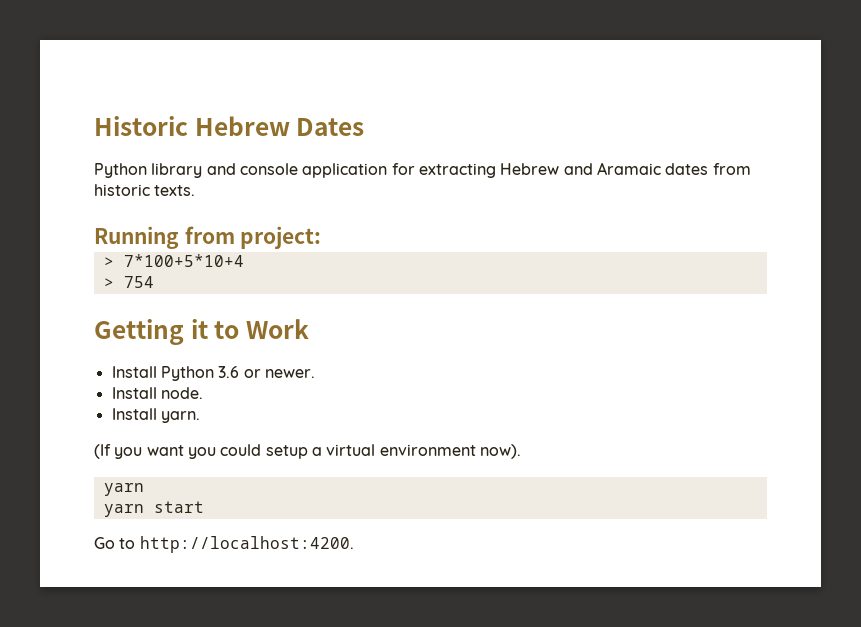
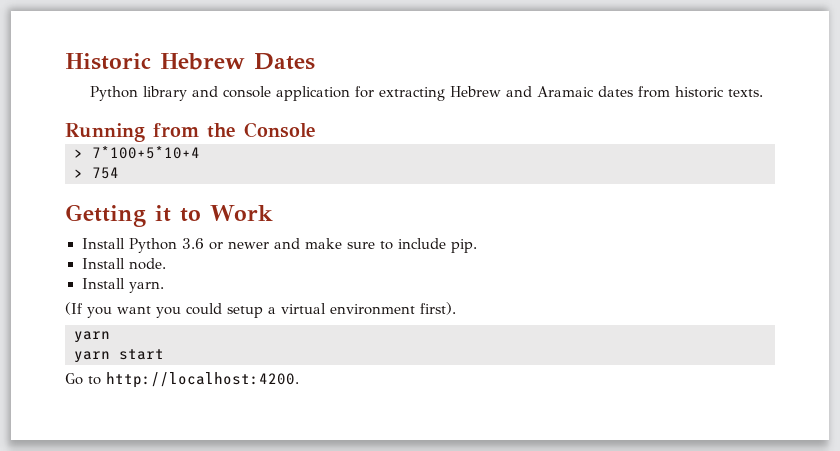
[240,226,322,249] project: -> [207,122,316,138] the Console
[264,369,315,378] newer. -> [227,238,477,253] newer and make sure to include pip.
[479,444,521,459] now). -> [420,302,456,315] first).

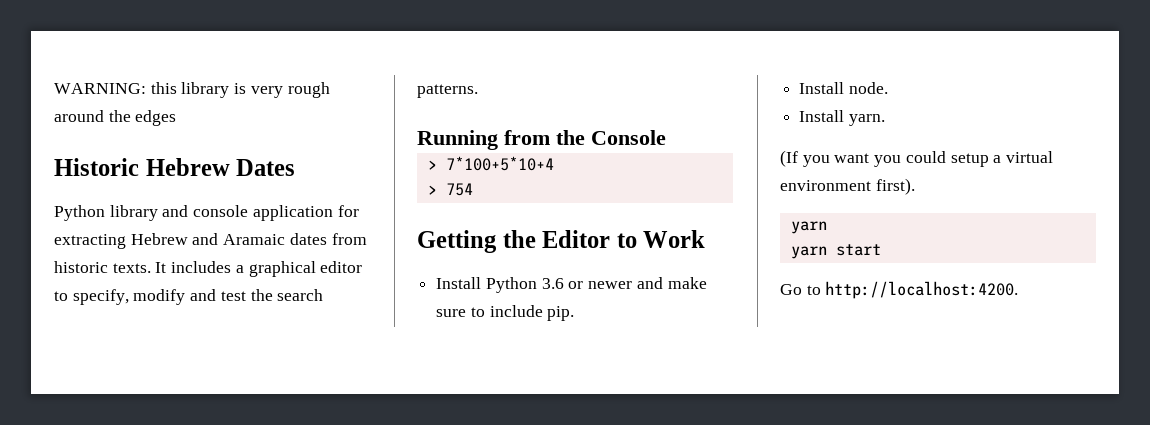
(65, 61) none -> [54,82,330,98] [54,110,177,126] WARNING: this library is very rough around the edges //
(764, 93) none -> [155,261,363,277] [54,289,324,305] [417,84,478,98] It includes a graphical editor to specify, modify and test the search patterns.
[155,205,171,222] it -> [502,230,611,248] the Editor

